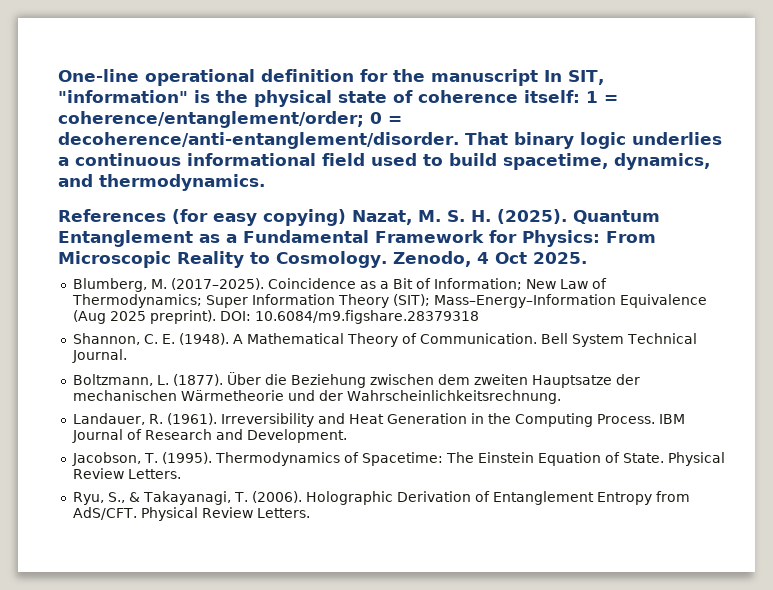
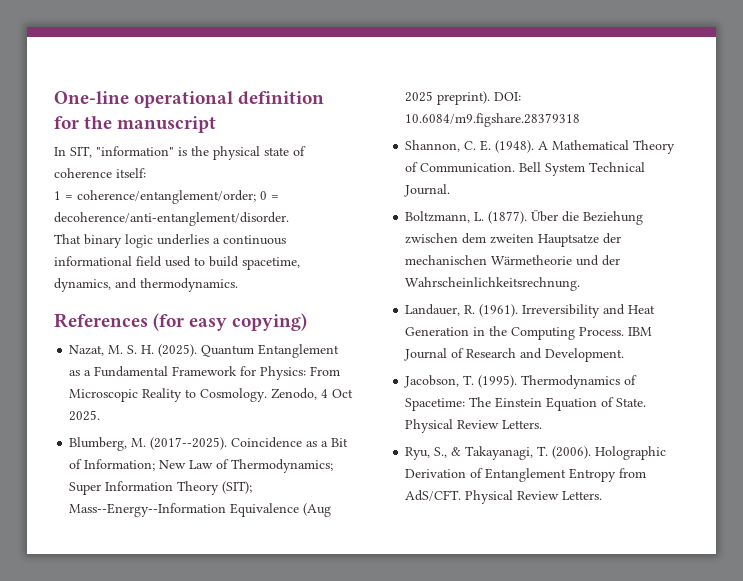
(538, 77) none -> (217, 124) //
(580, 96) none -> (146, 173) //
(459, 140) none -> (289, 219) //
(346, 217) none -> (308, 322) //
[170,278,264,290] (2017–2025). -> [150,437,228,450] (2017--2025).
[433,294,616,308] Mass–Energy–Information -> [69,503,227,517] Mass--Energy--Information

